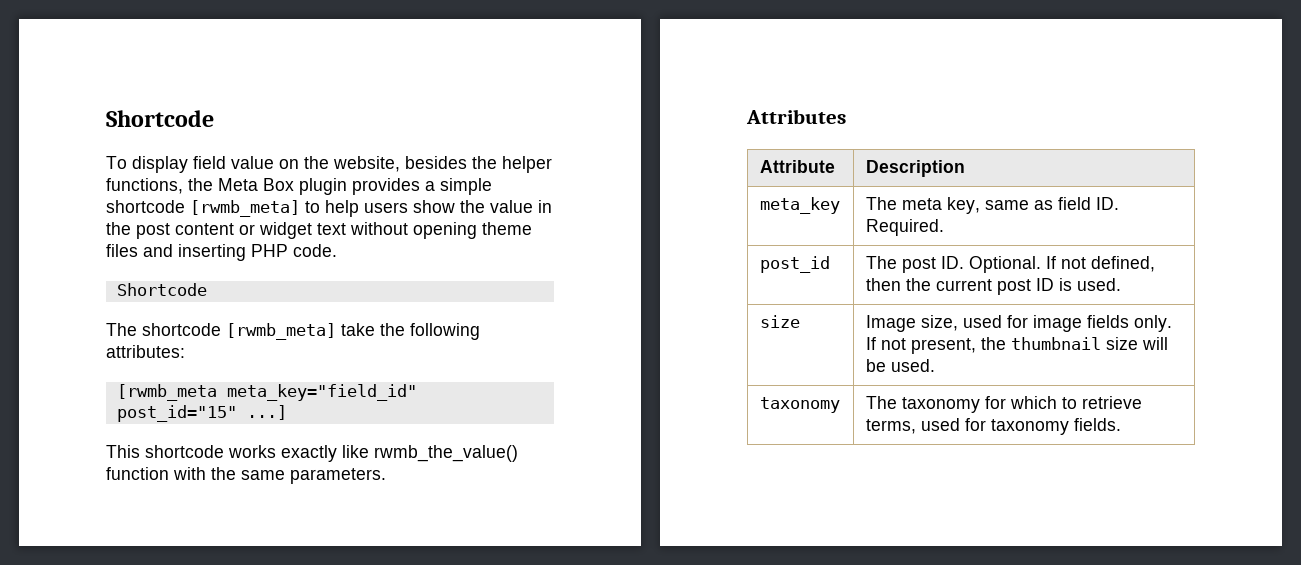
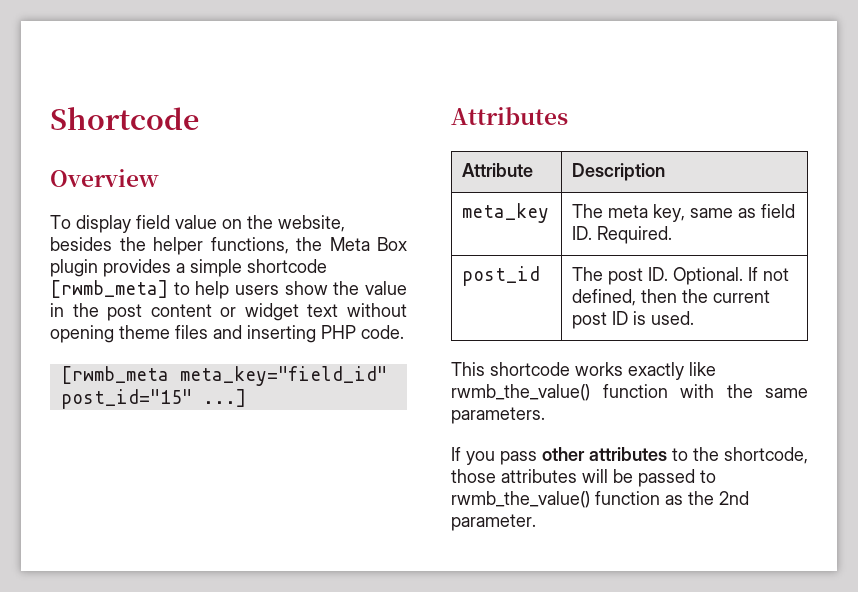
[106,110,214,127] Shortcode -> [50,107,199,130] [50,169,159,187] Shortcode // Overview
[116,283,207,296] [106,323,480,340] [106,345,185,358] [116,384,417,401] [116,405,287,422] [106,445,518,462] [106,467,386,484] Shortcode // The shortcode [rwmb_meta] take the following attributes: // [rwmb_meta meta_key="field_id" post_id="15" ...] // This shortcode works exactly like rwmb_the_value() function with the same parameters. -> [60,366,387,386] [60,389,246,409] [rwmb_meta meta_key="field_id" post_id="15" ...]
[759,315,800,328] [865,315,1172,332] [865,337,1168,354] [865,359,935,372] [759,397,840,413] [865,396,1142,413] [865,418,1121,435] // size | Image size, used for image fields only. If not present, the thumbnail size will be used. // taxonomy | The taxonomy for which to retrieve terms, used for taxonomy fields. -> [451,362,716,380] [451,384,808,401] [451,407,545,424] [451,447,808,465] [451,469,716,487] [451,491,749,508] [451,514,536,531] // This shortcode works exactly like rwmb_the_value() function with the same parameters. // If you pass other attributes to the shortcode, those attributes will be passed to rwmb_the_value() function as the 2nd parameter.

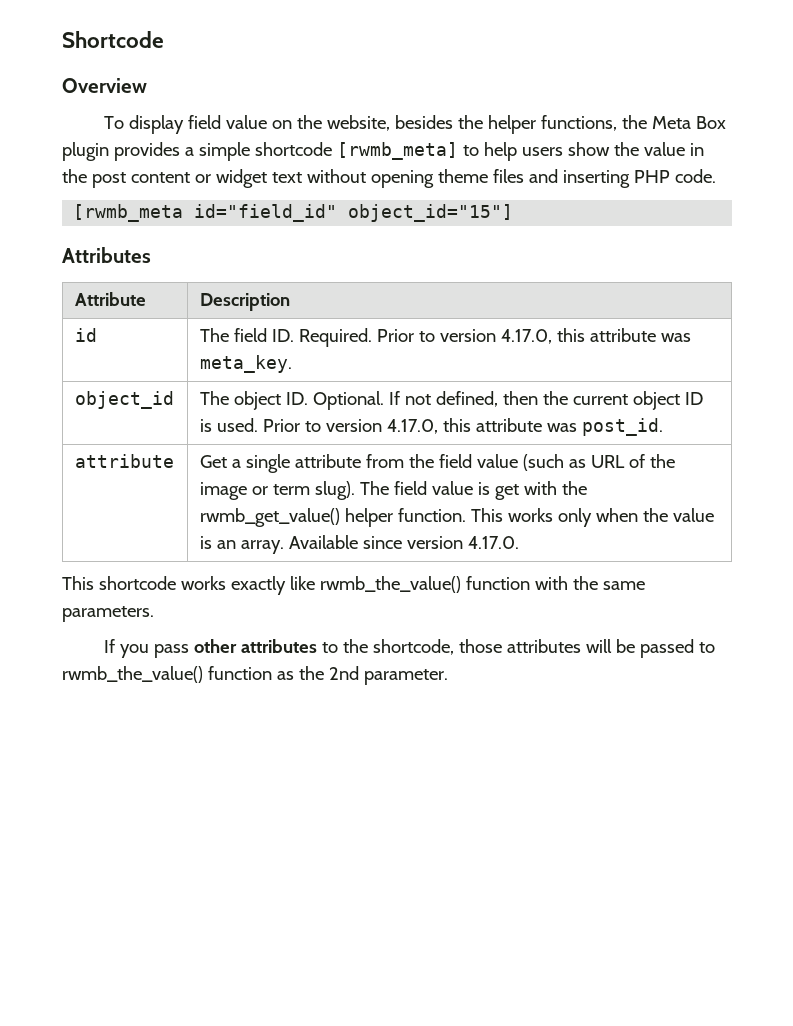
[179,366,387,386] [60,389,246,409] meta_key="field_id" post_id="15" ...] -> [194,204,514,222] id="field_id" object_id="15"]
[462,203,550,223] [572,204,757,222] meta_key | The meta key, same as -> [74,328,97,342] [199,328,229,342] id | The
[462,266,541,286] [572,267,644,285] // post_id | The post -> [376,328,691,344] [199,355,292,373] [74,391,174,409] [199,391,281,410] Prior to version 4.17.0, this attribute was meta_key. // object_id | The object
[572,312,608,329] post -> [632,391,680,410] object
(695, 318) none -> [262,418,663,436] [74,454,174,468] [199,454,675,473] [199,481,587,500] [199,508,714,527] [199,535,519,554] Prior to version 4.17.0, this attribute was post_id. // attribute | Get a single attribute from the field value (such as URL of the image or term slug). The field value is get with the rwmb_get_value() helper function. This works only when the value is an array. Available since version 4.17.0.

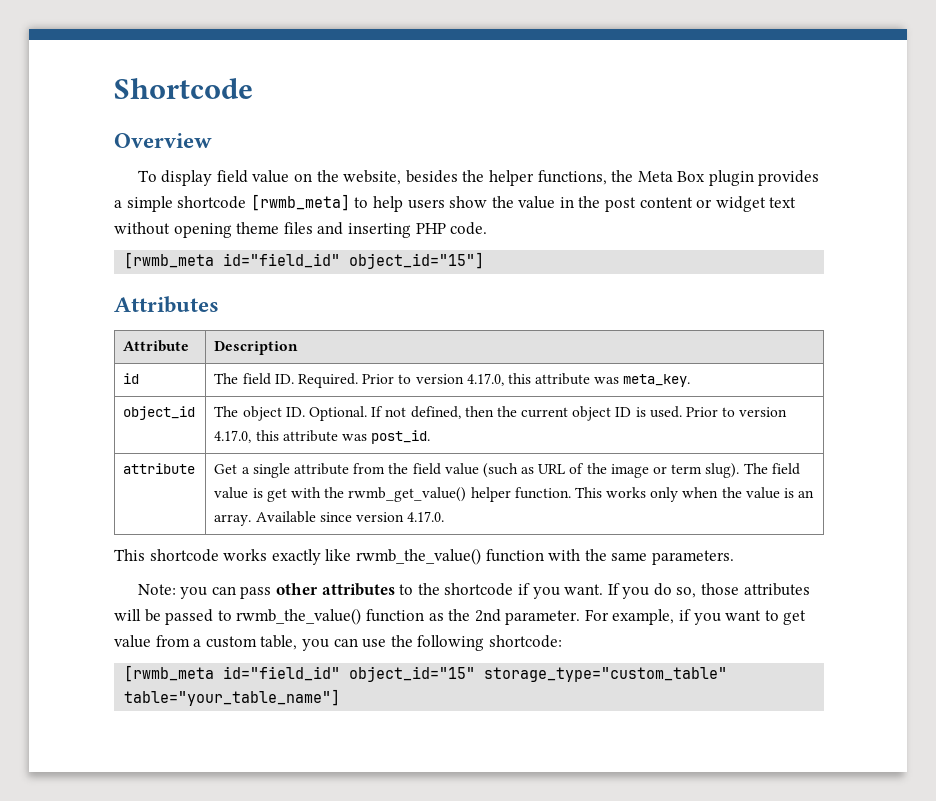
[104,639,150,658] If you -> [137,584,236,599] Note: you can
[372,639,454,655] shortcode, -> [444,583,697,599] shortcode if you want. If you do so,
(448, 677) none -> [584,609,807,625] [114,635,562,651] [124,665,728,682] [124,689,341,706] For example, if you want to get value from a custom table, you can use the following shortcode: // [rwmb_meta id="field_id" object_id="15" storage_type="custom_table" table="your_table_name"]

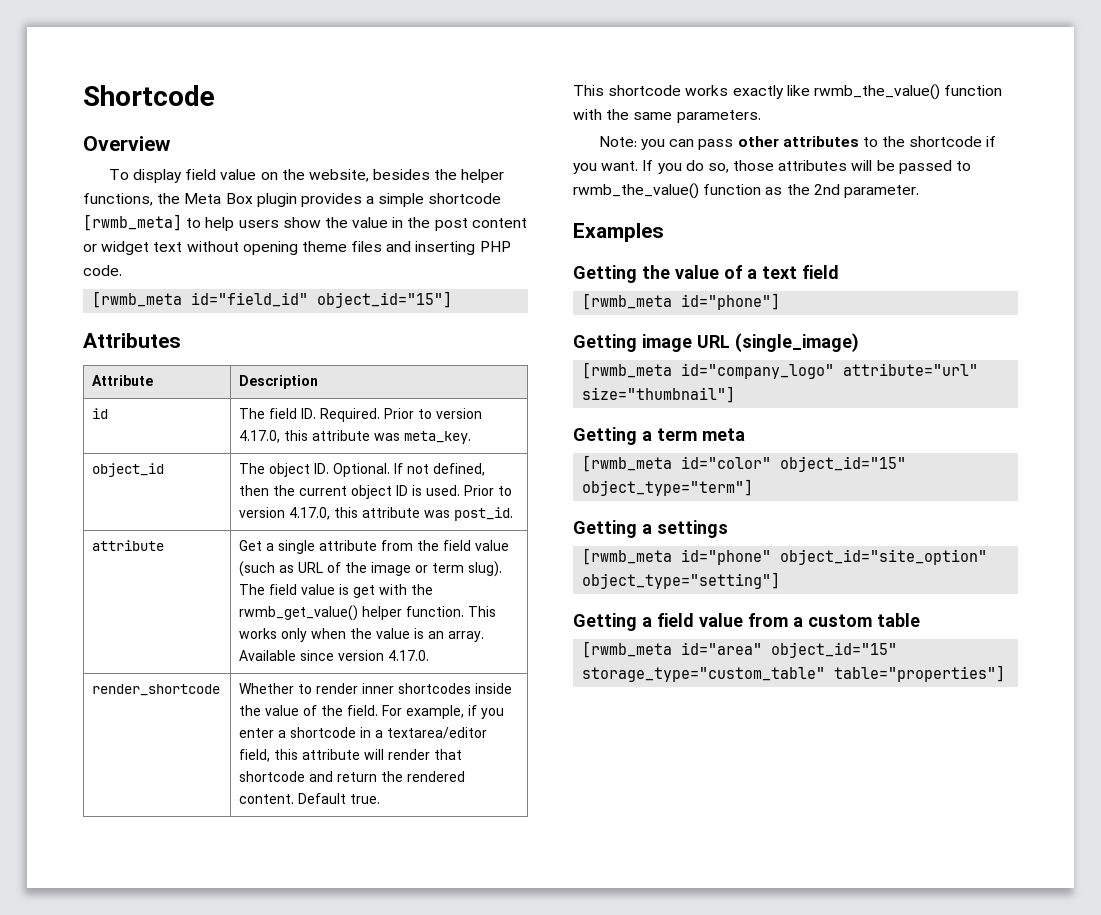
(445, 516) none -> [92,684,221,696] [239,683,513,694] [239,705,505,719] [239,727,488,739] [239,749,463,762] [239,771,466,782] [239,793,381,804] // render_shortcode | Whether to render inner shortcodes inside the value of the field. For example, if you enter a shortcode in a textarea/editor field, this attribute will render that shortcode and return the rendered content. Default true.
[584,609,807,625] [114,635,562,651] [124,665,341,682] For example, if you want to get value from a custom table, you can use the following shortcode: // [rwmb_meta id="field_id" -> [573,223,664,242] [573,265,839,283] [582,293,781,310] [573,333,859,352] [582,362,979,379] [582,386,736,403] [573,427,745,445] [582,455,907,472] [582,479,754,496] [573,520,728,538] [582,548,988,565] [582,572,781,589] [573,613,920,631] [582,641,763,658] // Examples // Getting the value of a text field // [rwmb_meta id="phone"] // Getting image URL (single_image) // [rwmb_meta id="company_logo" attribute="url" size="thumbnail"] // Getting a term meta // [rwmb_meta id="color" object_id="15" object_type="term"] // Getting a settings // [rwmb_meta id="phone" object_id="site_option" object_type="setting"] // Getting a field value from a custom table // [rwmb_meta id="area"
[124,689,341,706] table="your_table_name"] -> [834,665,1006,682] table="properties"]

